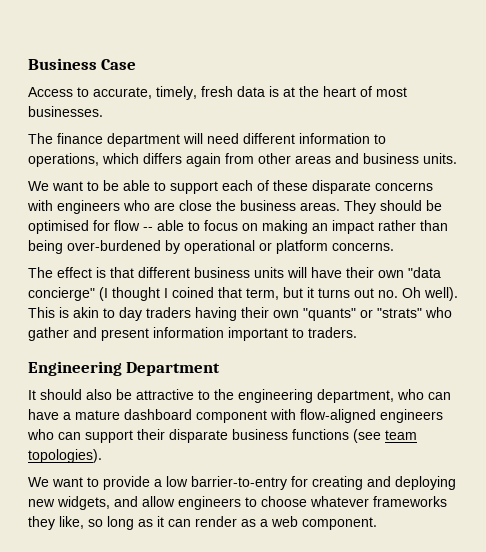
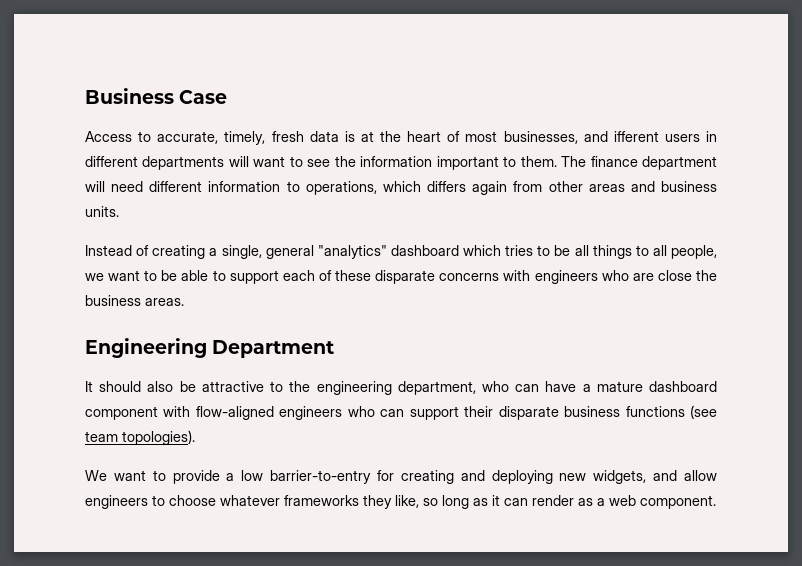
[28,106,103,117] businesses. // -> [503,131,717,144] [85,156,557,170] businesses, and ifferent users in different departments will want to see the information important to them.
[28,181,49,191] We -> [85,245,717,259] [85,273,104,281] Instead of creating a single, general "analytics" dashboard which tries to be all things to all people, we
[344,200,442,214] [28,220,448,234] [28,240,394,254] [28,267,441,278] [28,287,458,301] [28,307,452,321] [28,327,357,341] They should be optimised for flow -- able to focus on making an impact rather than being over-burdened by operational or platform concerns. // The effect is that different business units will have their own "data concierge" (I thought I coined that term, but it turns out no. Oh well). This is akin to day traders having their own "quants" or "strats" who gather and present information important to traders. -> (184, 302) none

